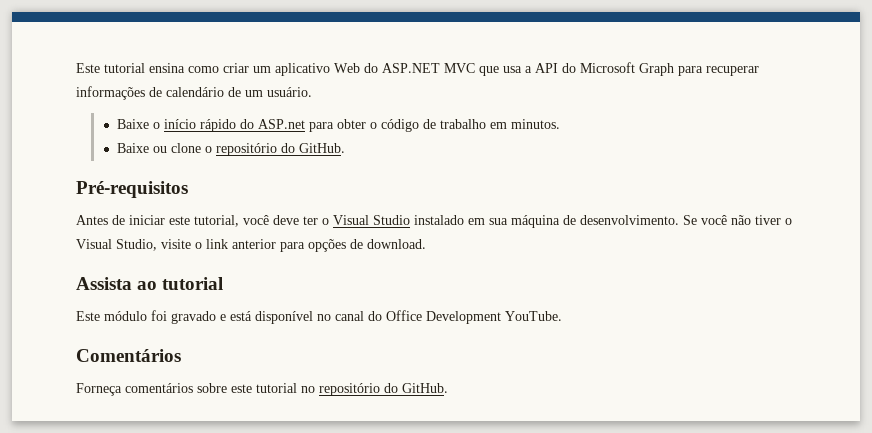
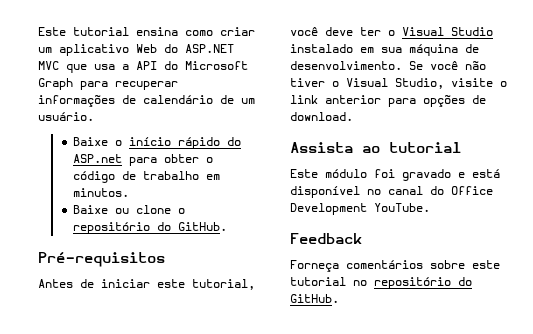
[76,349,181,362] Comentários -> [290,233,362,244] Feedback

